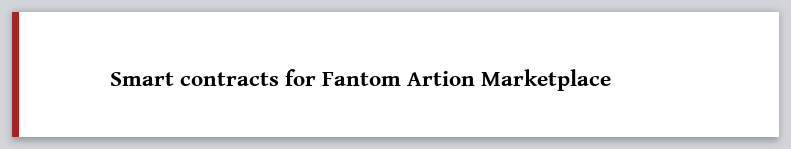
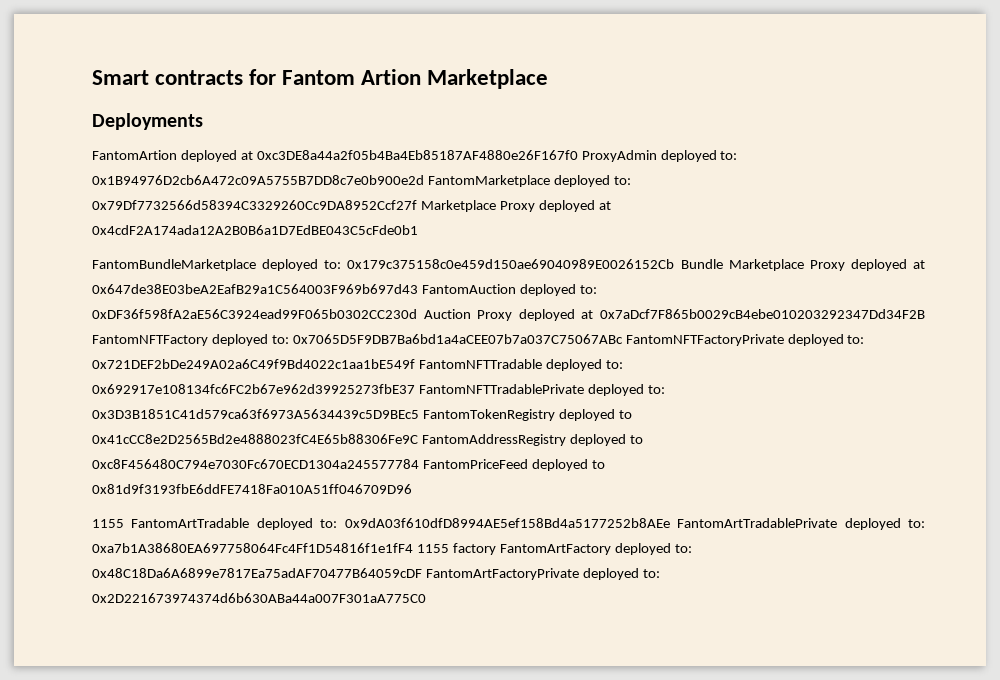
(612, 80) none -> [92,113,203,130] [92,150,738,162] [92,175,631,187] [92,200,611,212] [92,225,418,235] [92,259,925,271] [92,284,597,296] [92,309,925,321] [92,334,865,346] [92,359,623,371] [92,384,665,396] [92,409,632,421] [92,434,643,446] [92,459,605,471] [92,484,412,494] [92,518,926,530] [92,543,692,555] [92,568,660,580] [92,593,426,603] // Deployments // FantomArtion deployed at 0xc3DE8a44a2f05b4Ba4Eb85187AF4880e26F167f0 ProxyAdmin deployed to: 0x1B94976D2cb6A472c09A5755B7DD8c7e0b900e2d FantomMarketplace deployed to: 0x79Df7732566d58394C3329260Cc9DA8952Ccf27f Marketplace Proxy deployed at 0x4cdF2A174ada12A2B0B6a1D7EdBE043C5cFde0b1 // FantomBundleMarketplace deployed to: 0x179c375158c0e459d150ae69040989E0026152Cb Bundle Marketplace Proxy deployed at 0x647de38E03beA2EafB29a1C564003F969b697d43 FantomAuction deployed to: 0xDF36f598fA2aE56C3924ead99F065b0302CC230d Auction Proxy deployed at 0x7aDcf7F865b0029cB4ebe010203292347Dd34F2B FantomNFTFactory deployed to: 0x7065D5F9DB7Ba6bd1a4aCEE07b7a037C75067ABc FantomNFTFactoryPrivate deployed to: 0x721DEF2bDe249A02a6C49f9Bd4022c1aa1bE549f FantomNFTTradable deployed to: 0x692917e108134fc6FC2b67e962d39925273fbE37 FantomNFTTradablePrivate deployed to: 0x3D3B1851C41d579ca63f6973A5634439c5D9BEc5 FantomTokenRegistry deployed to 0x41cCC8e2D2565Bd2e4888023fC4E65b88306Fe9C FantomAddressRegistry deployed to 0xc8F456480C794e7030Fc670ECD1304a245577784 FantomPriceFeed deployed to 0x81d9f3193fbE6ddFE7418Fa010A51ff046709D96 // 1155 FantomArtTradable deployed to: 0x9dA03f610dfD8994AE5ef158Bd4a5177252b8AEe FantomArtTradablePrivate deployed to: 0xa7b1A38680EA697758064Fc4Ff1D54816f1e1fF4 1155 factory FantomArtFactory deployed to: 0x48C18Da6A6899e7817Ea75adAF70477B64059cDF FantomArtFactoryPrivate deployed to: 0x2D221673974374d6b630ABa44a007F301aA775C0

